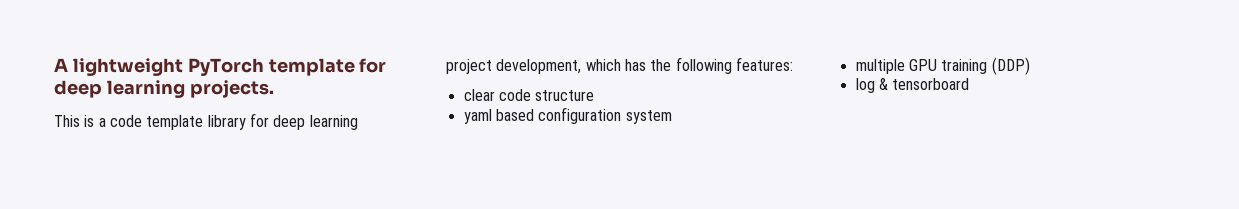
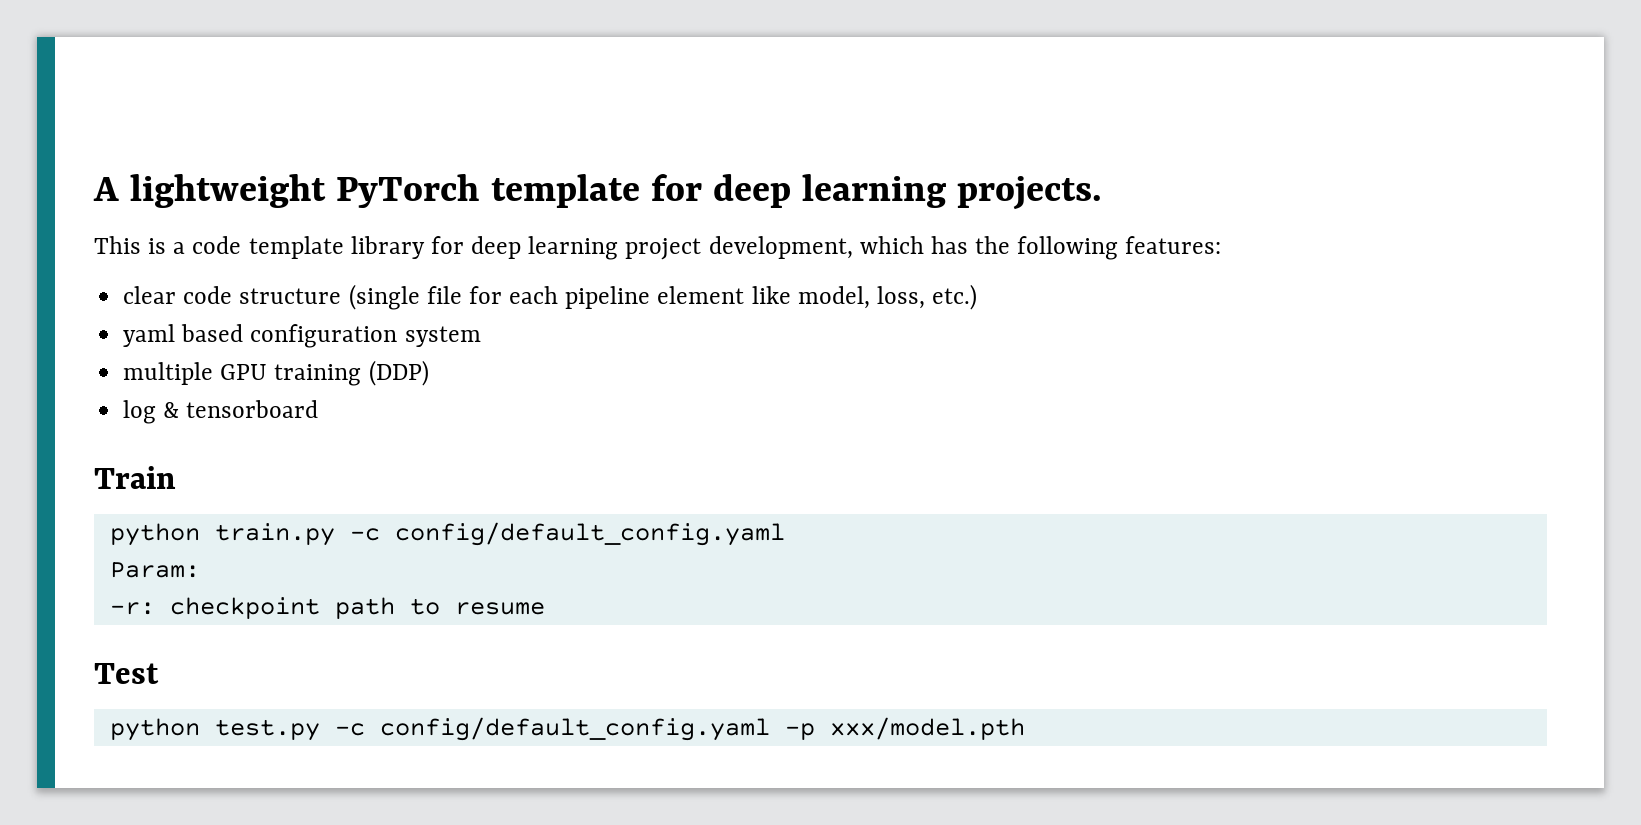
(595, 95) none -> [348,284,978,310] (single file for each pipeline element like model, loss, etc.)
(970, 84) none -> [94,466,176,489] [109,522,785,546] [109,562,200,578] [109,597,545,619] [94,663,159,684] [109,717,1025,741] // Train // python train.py -c config/default_config.yaml // Param: // -r: checkpoint path to resume // Test // python test.py -c config/default_config.yaml -p xxx/model.pth

